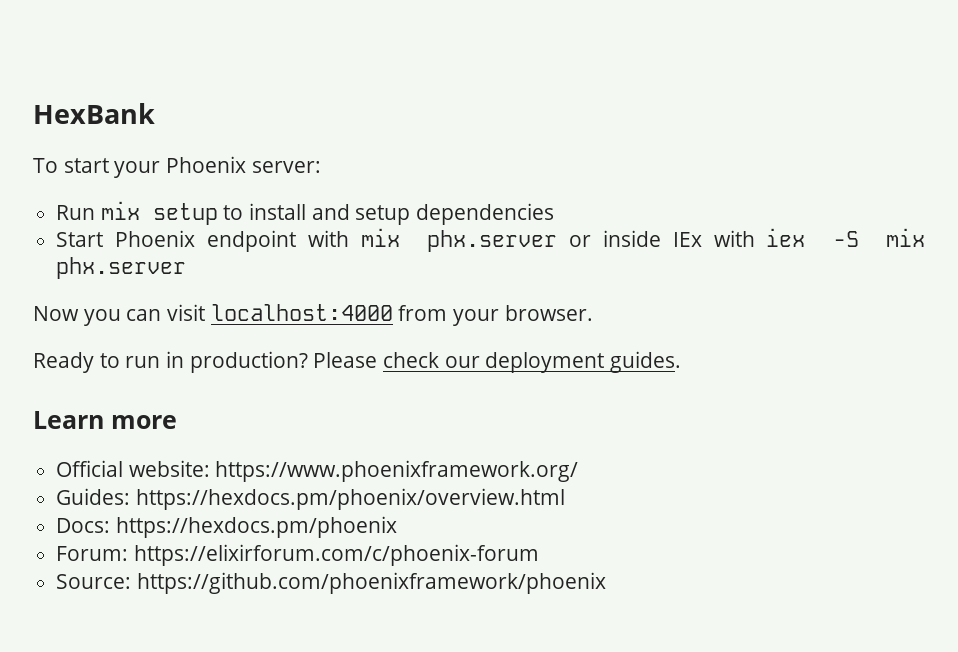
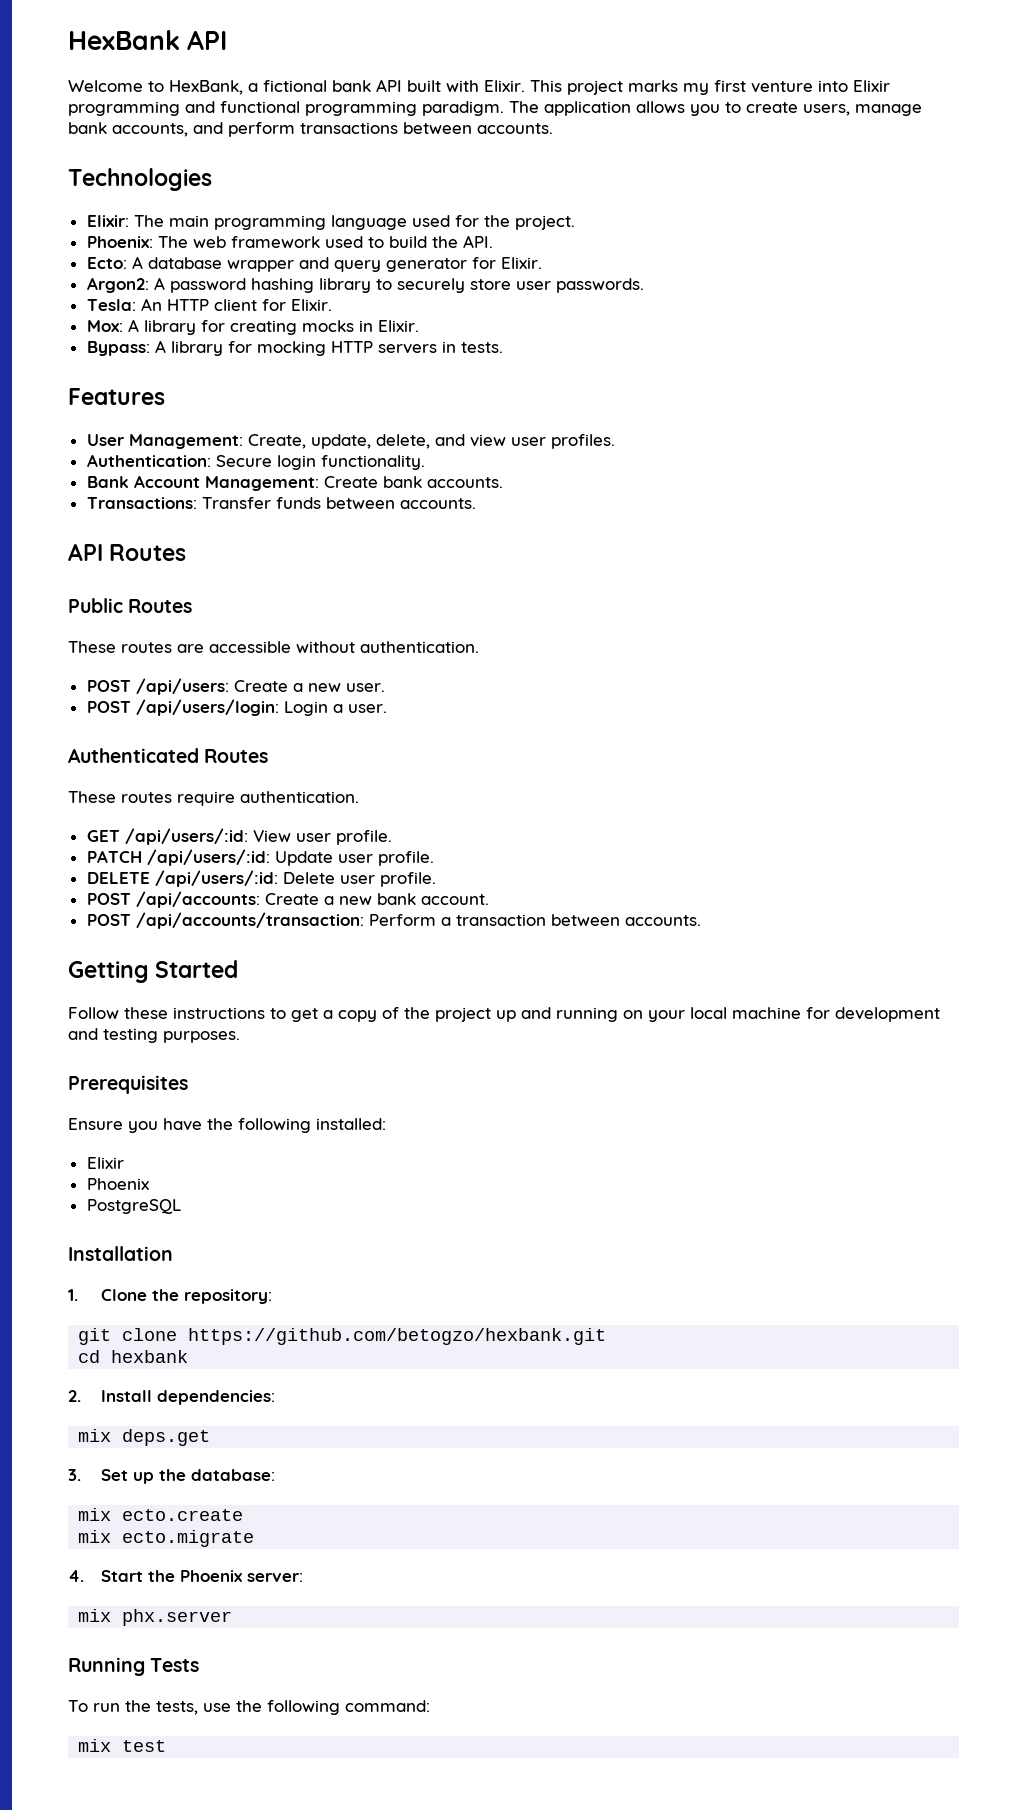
[33,156,321,178] [56,201,555,225] [56,228,926,252] [56,257,187,279] [33,304,593,326] [33,351,682,373] [33,411,177,429] [56,460,579,482] [56,488,565,510] [56,516,397,538] [56,544,539,566] [56,572,606,594] // To start your Phoenix server: // Run mix setup to install and setup dependencies // Start Phoenix endpoint with mix phx.server or inside IEx with iex -S mix phx.server // Now you can visit localhost:4000 from your browser. // Ready to run in production? Please check our deployment guides. // Learn more // Official website: https://www.phoenixframework.org/ // Guides: https://hexdocs.pm/phoenix/overview.html // Docs: https://hexdocs.pm/phoenix // Forum: https://elixirforum.com/c/phoenix-forum // Source: https://github.com/phoenixframework/phoenix -> [187,30,228,50] [68,79,890,95] [68,101,922,116] [68,122,553,137] [68,168,212,191] [86,215,575,230] [86,235,493,248] [86,256,542,272] [86,277,644,293] [86,298,332,311] [86,319,419,335] [86,340,503,356] [68,388,165,405] [86,434,615,449] [86,454,425,470] [86,475,503,491] [86,497,476,509] [68,543,187,561] [68,598,193,613] [68,641,479,653] [86,678,385,695] [86,699,387,716] [68,748,269,763] [68,791,359,806] [86,828,392,845] [86,849,434,866] [86,870,436,887] [86,891,489,908] [86,912,701,929] [68,960,239,983] [68,1007,940,1022] [68,1028,240,1043] [68,1075,188,1094] [68,1118,386,1133] [86,1157,124,1169] [86,1178,149,1190] [86,1199,181,1214] [68,1246,173,1261] [68,1289,272,1304] [78,1328,607,1345] [78,1350,189,1363] [68,1390,275,1405] [78,1429,211,1446] [68,1469,275,1484] [78,1508,244,1521] [78,1530,255,1547] [68,1570,303,1582] [78,1609,233,1626] [68,1657,200,1676] [68,1700,430,1715] [78,1739,167,1752] API // Welcome to HexBank, a fictional bank API built with Elixir. This project marks my first venture into Elixir programming and functional programming paradigm. The application allows you to create users, manage bank accounts, and perform transactions between accounts. // Technologies // Elixir: The main programming language used for the project. // Phoenix: The web framework used to build the API. // Ecto: A database wrapper and query generator for Elixir. // Argon2: A password hashing library to securely store user passwords. // Tesla: An HTTP client for Elixir. // Mox: A library for creating mocks in Elixir. // Bypass: A library for mocking HTTP servers in tests. // Features // User Management: Create, update, delete, and view user profiles. // Authentication: Secure login functionality. // Bank Account Management: Create bank accounts. // Transactions: Transfer funds between accounts. // API Routes // Public Routes // These routes are accessible without authentication. // POST /api/users: Create a new user. // POST /api/users/login: Login a user. // Authenticated Routes // These routes require authentication. // GET /api/users/:id: View user profile. // PATCH /api/users/:id: Update user profile. // DELETE /api/users/:id: Delete user profile. // POST /api/accounts: Create a new bank account. // POST /api/accounts/transaction: Perform a transaction between accounts. // Getting Started // Follow these instructions to get a copy of the project up and running on your local machine for development and testing purposes. // Prerequisites // Ensure you have the following installed: // Elixir // Phoenix // PostgreSQL // Installation // 1. Clone the repository: // git clone https://github.com/betogzo/hexbank.git // cd hexbank // 2. Install dependencies: // mix deps.get // 3. Set up the database: // mix ecto.create // mix ecto.migrate // 4. Start the Phoenix server: // mix phx.server // Running Tests // To run the tests, use the following command: // mix test

